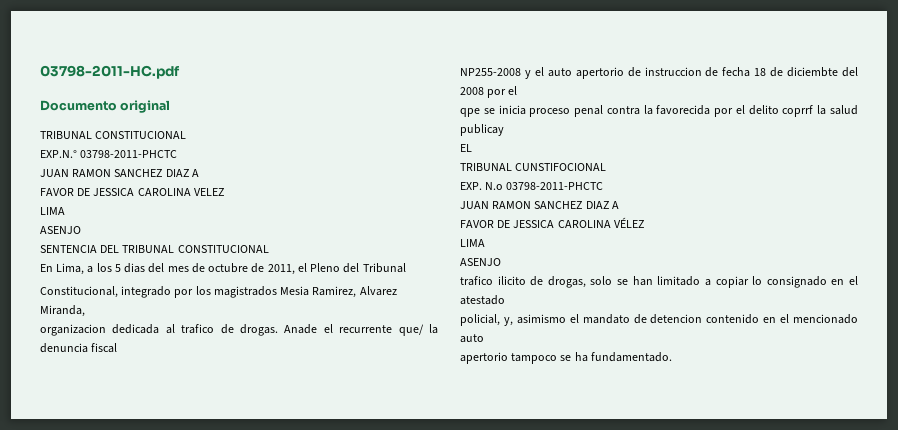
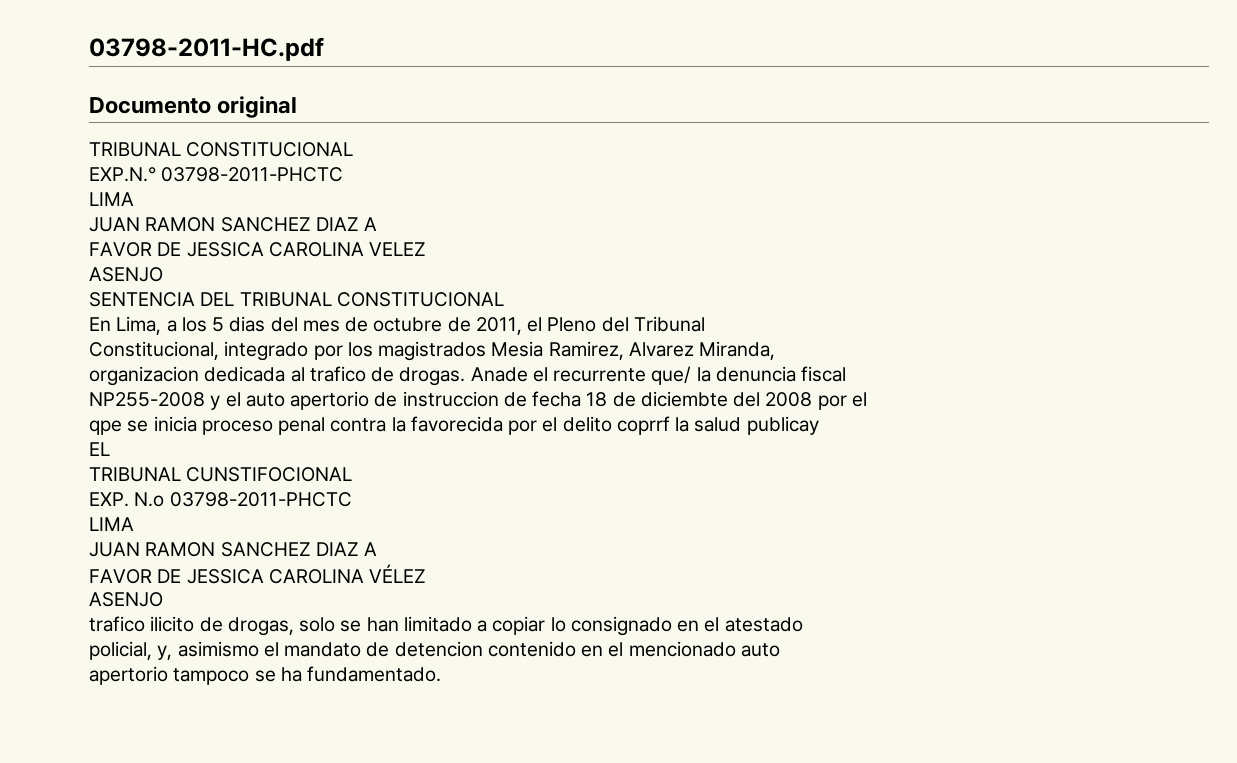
(178, 154) none -> [89,192,134,206] // LIMA
[40,207,65,215] // LIMA -> (427, 249) none
(604, 186) none -> [89,517,134,531] // LIMA
[460,239,485,247] // LIMA -> (427, 573) none

